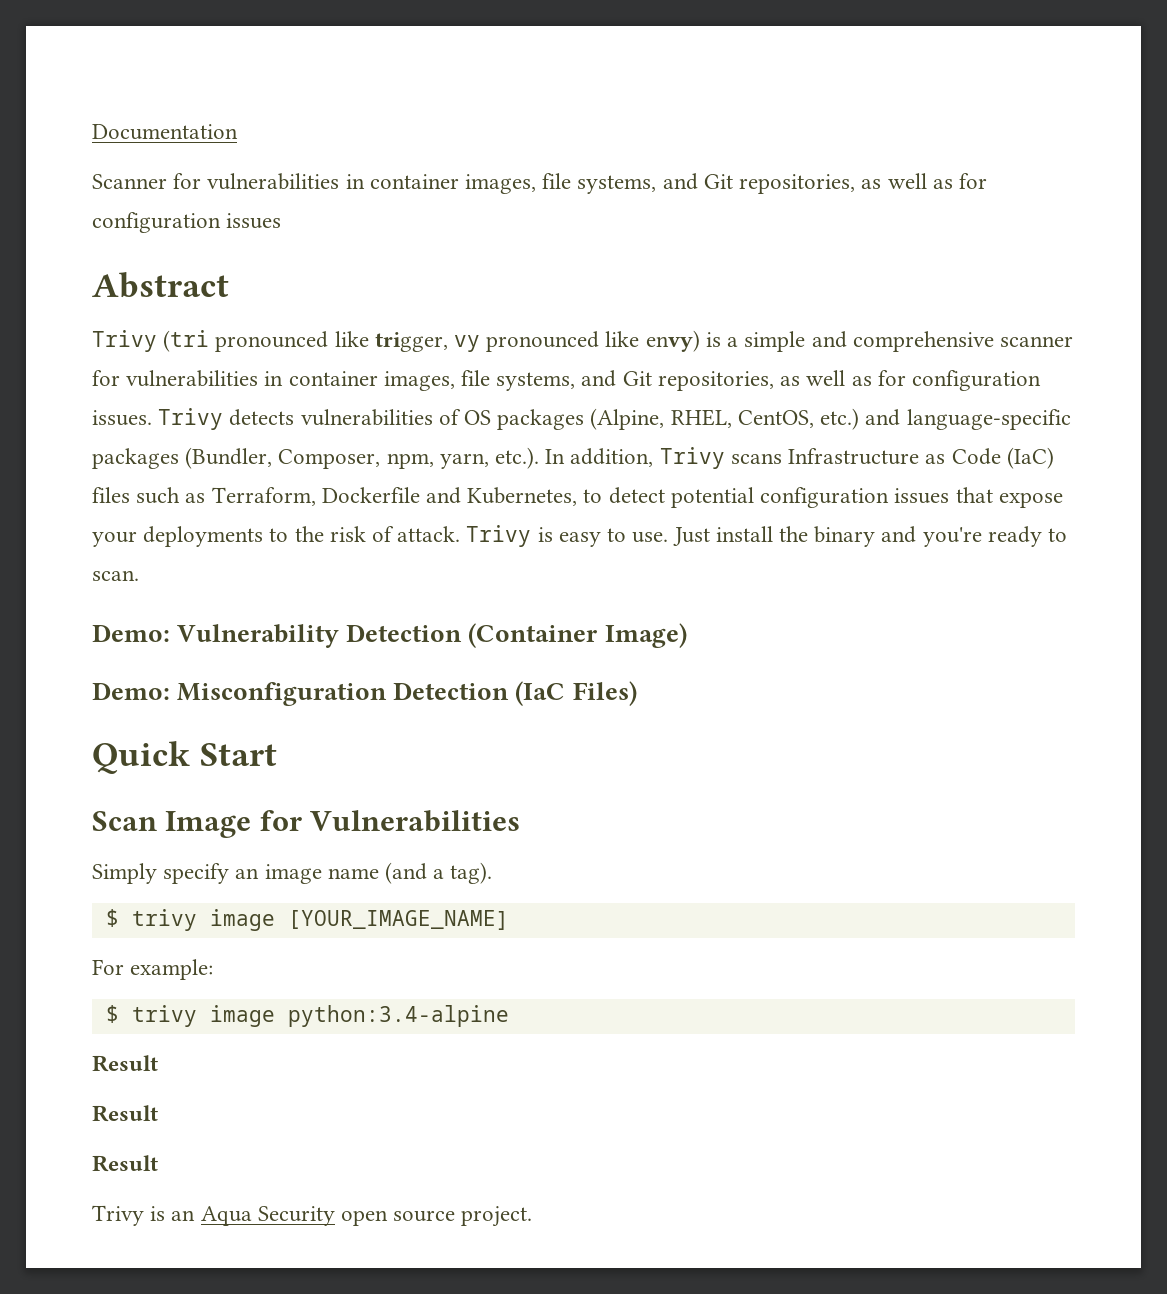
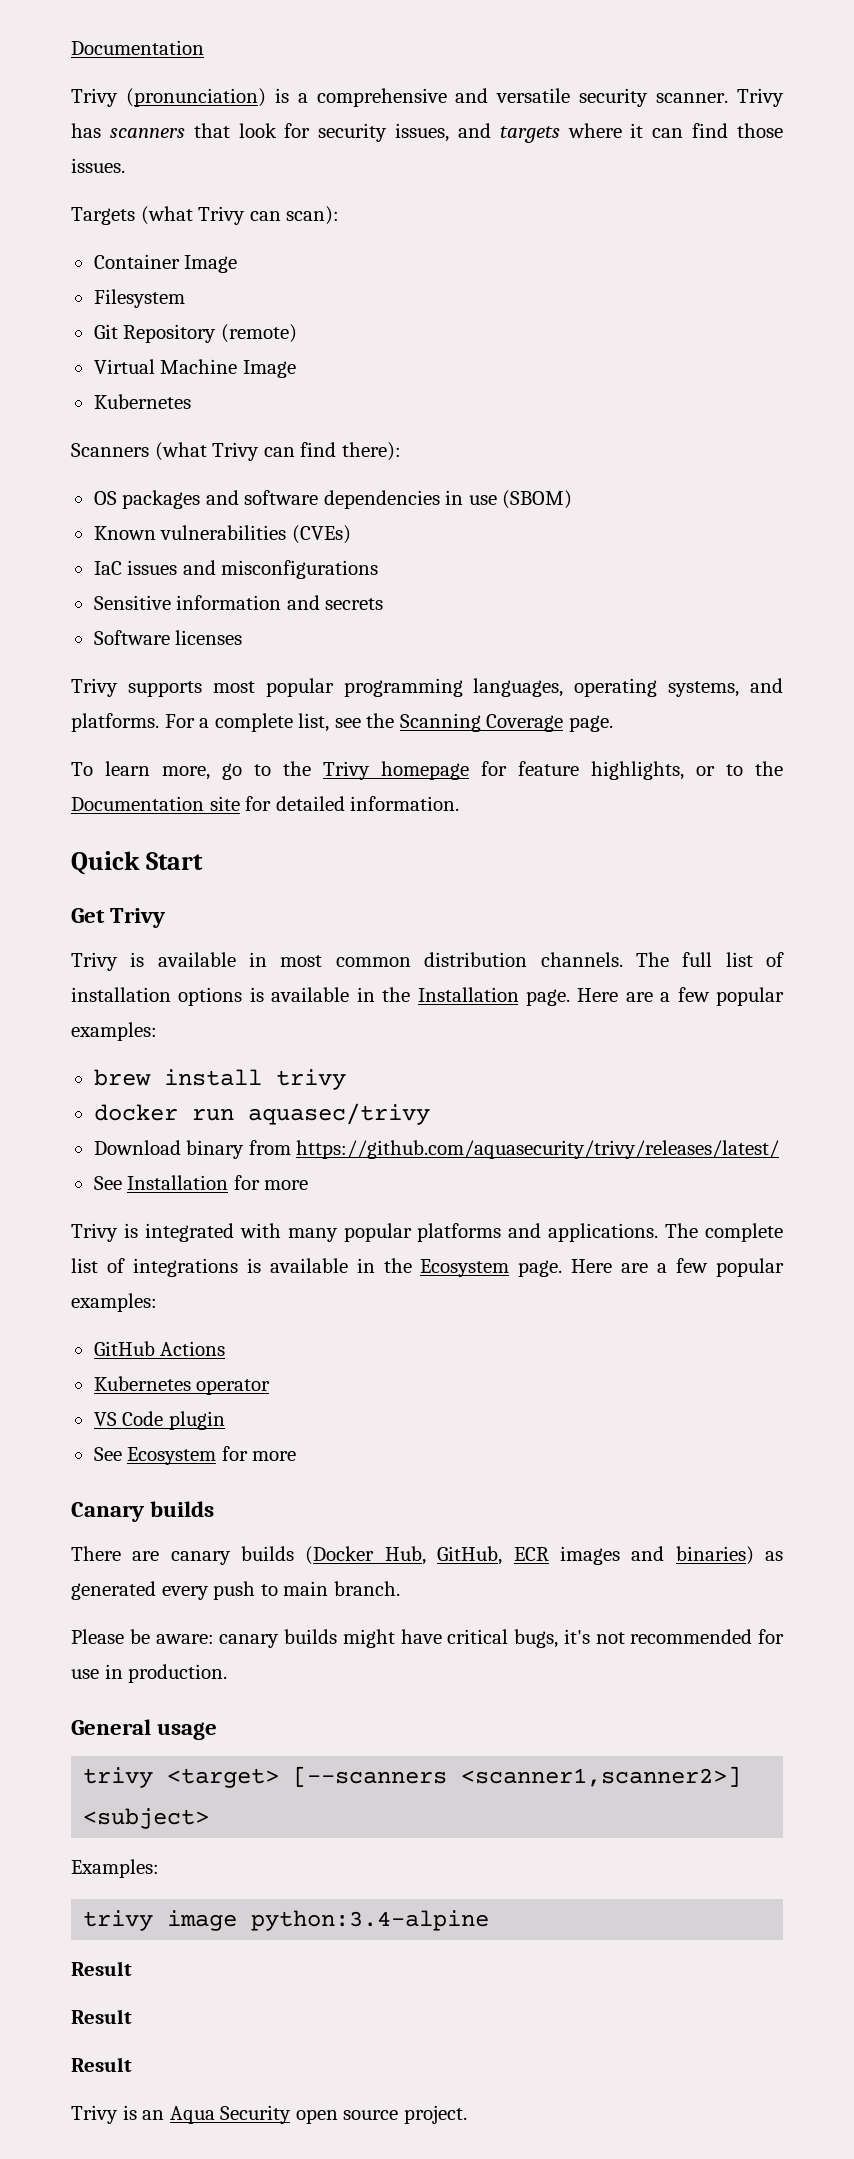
[92,173,987,194] [92,212,282,233] [92,272,229,298] [92,330,1073,352] [92,370,1041,391] [92,408,1071,430] [92,447,1054,469] [92,487,1063,508] [92,525,1067,547] [92,570,139,581] [92,623,687,648] [92,681,637,706] [92,741,277,774] [92,810,521,838] [92,862,493,884] [105,909,509,931] [92,959,214,980] [105,1005,119,1023] Scanner for vulnerabilities in container images, file systems, and Git repositories, as well as for configuration issues // Abstract // Trivy (tri pronounced like trigger, vy pronounced like envy) is a simple and comprehensive scanner for vulnerabilities in container images, file systems, and Git repositories, as well as for configuration issues. Trivy detects vulnerabilities of OS packages (Alpine, RHEL, CentOS, etc.) and language-specific packages (Bundler, Composer, npm, yarn, etc.). In addition, Trivy scans Infrastructure as Code (IaC) files such as Terraform, Dockerfile and Kubernetes, to detect potential configuration issues that expose your deployments to the risk of attack. Trivy is easy to use. Just install the binary and you're ready to scan. // Demo: Vulnerability Detection (Container Image) // Demo: Misconfiguration Detection (IaC Files) // Quick Start // Scan Image for Vulnerabilities // Simply specify an image name (and a tag). // $ trivy image [YOUR_IMAGE_NAME] // For example: // $ -> [71,88,785,107] [71,123,783,143] [71,158,125,173] [71,206,340,225] [93,254,238,273] [93,289,185,308] [93,324,297,343] [93,359,296,378] [93,394,191,409] [71,442,401,461] [93,490,573,509] [93,525,351,544] [93,560,379,579] [93,595,384,610] [93,630,243,645] [71,678,783,697] [71,713,613,732] [71,761,783,780] [71,796,460,811] [71,851,203,875] [71,908,166,928] [71,952,784,971] [71,987,784,1006] [71,1022,157,1041] [93,1069,346,1090] [93,1103,430,1125] [93,1140,780,1159] [93,1175,309,1190] [71,1223,783,1242] [71,1258,784,1277] [71,1293,157,1312] [93,1341,226,1356] [93,1376,271,1395] [93,1411,225,1430] [93,1446,297,1465] [71,1501,215,1522] [71,1546,784,1565] [71,1581,400,1600] [71,1629,784,1648] [71,1664,228,1683] [71,1719,218,1740] [83,1766,742,1788] [83,1808,210,1829] [71,1859,159,1878] Trivy (pronunciation) is a comprehensive and versatile security scanner. Trivy has scanners that look for security issues, and targets where it can find those issues. // Targets (what Trivy can scan): // Container Image // Filesystem // Git Repository (remote) // Virtual Machine Image // Kubernetes // Scanners (what Trivy can find there): // OS packages and software dependencies in use (SBOM) // Known vulnerabilities (CVEs) // IaC issues and misconfigurations // Sensitive information and secrets // Software licenses // Trivy supports most popular programming languages, operating systems, and platforms. For a complete list, see the Scanning Coverage page. // To learn more, go to the Trivy homepage for feature highlights, or to the Documentation site for detailed information. // Quick Start // Get Trivy // Trivy is available in most common distribution channels. The full list of installation options is available in the Installation page. Here are a few popular examples: // brew install trivy // docker run aquasec/trivy // Download binary from https://github.com/aquasecurity/trivy/releases/latest/ // See Installation for more // Trivy is integrated with many popular platforms and applications. The complete list of integrations is available in the Ecosystem page. Here are a few popular examples: // GitHub Actions // Kubernetes operator // VS Code plugin // See Ecosystem for more // Canary builds // There are canary builds (Docker Hub, GitHub, ECR images and binaries) as generated every push to main branch. // Please be aware: canary builds might have critical bugs, it's not recommended for use in production. // General usage // trivy <target> [--scanners <scanner1,scanner2>] <subject> // Examples: //

